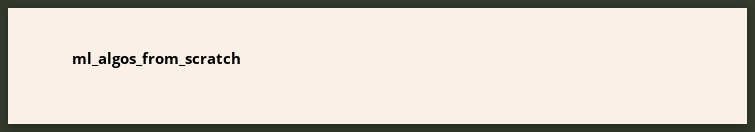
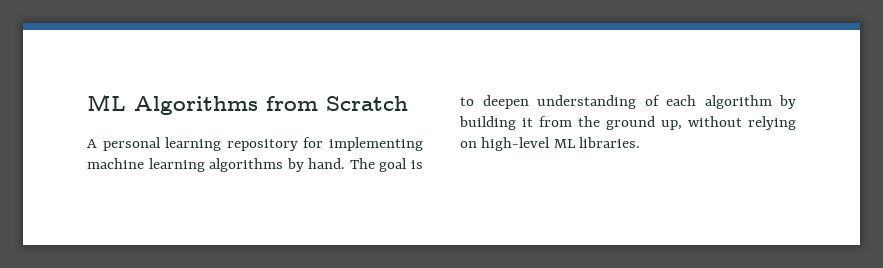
[72,52,241,68] ml_algos_from_scratch -> [87,94,408,115] [87,137,423,151] [87,158,423,172] [460,95,796,109] [459,116,796,130] [460,137,641,151] ML Algorithms from Scratch // A personal learning repository for implementing machine learning algorithms by hand. The goal is to deepen understanding of each algorithm by building it from the ground up, without relying on high-level ML libraries.

